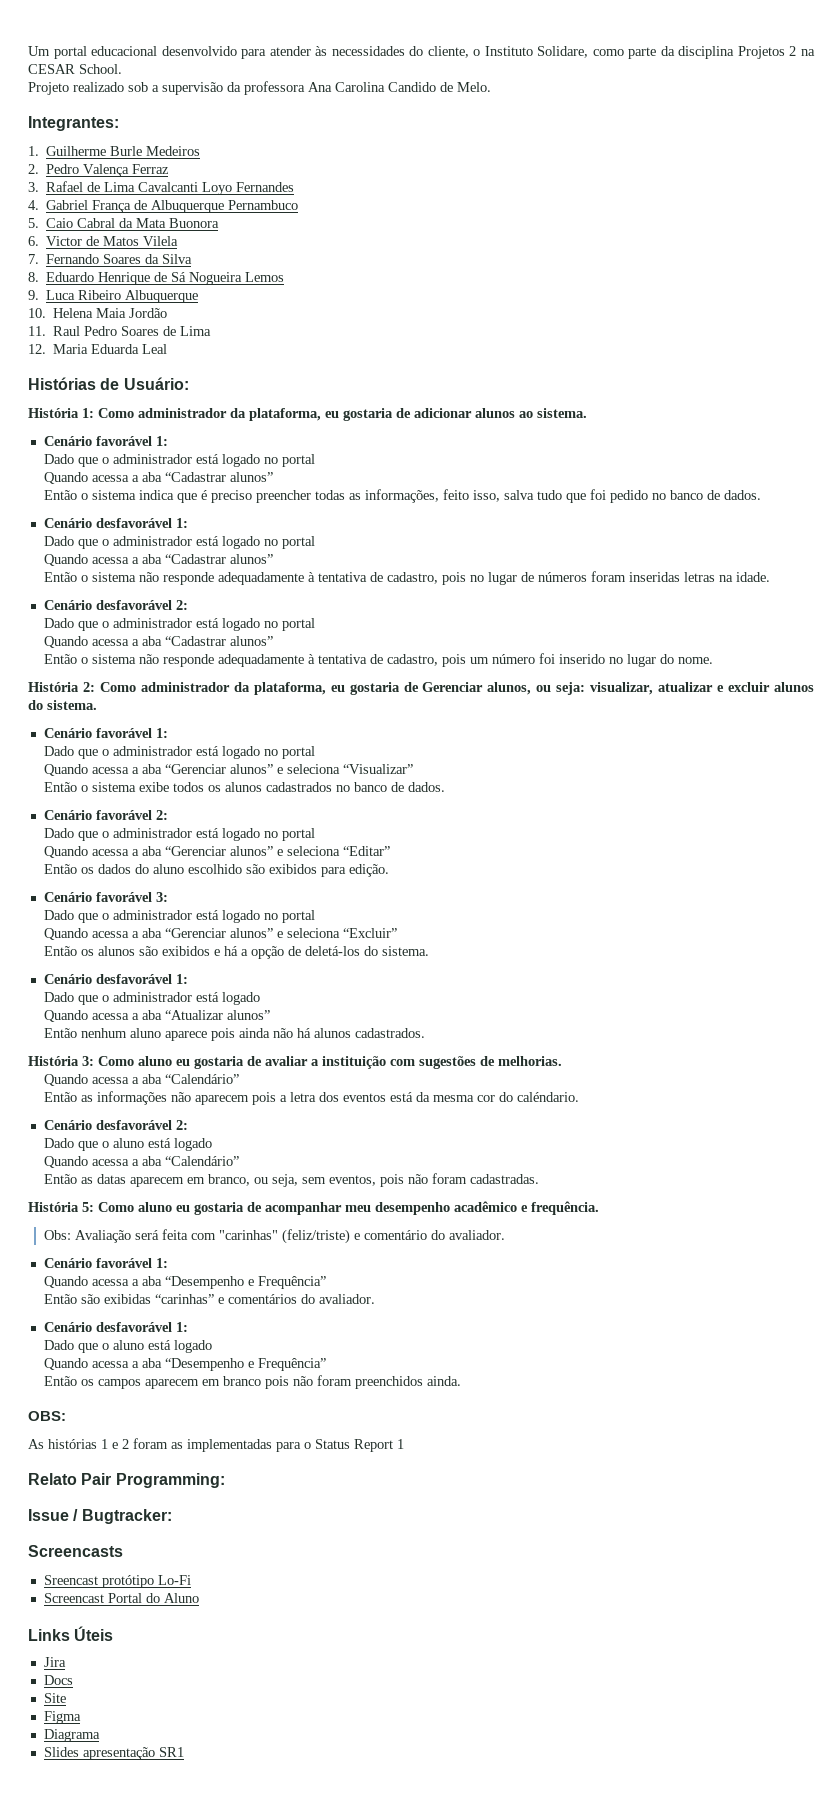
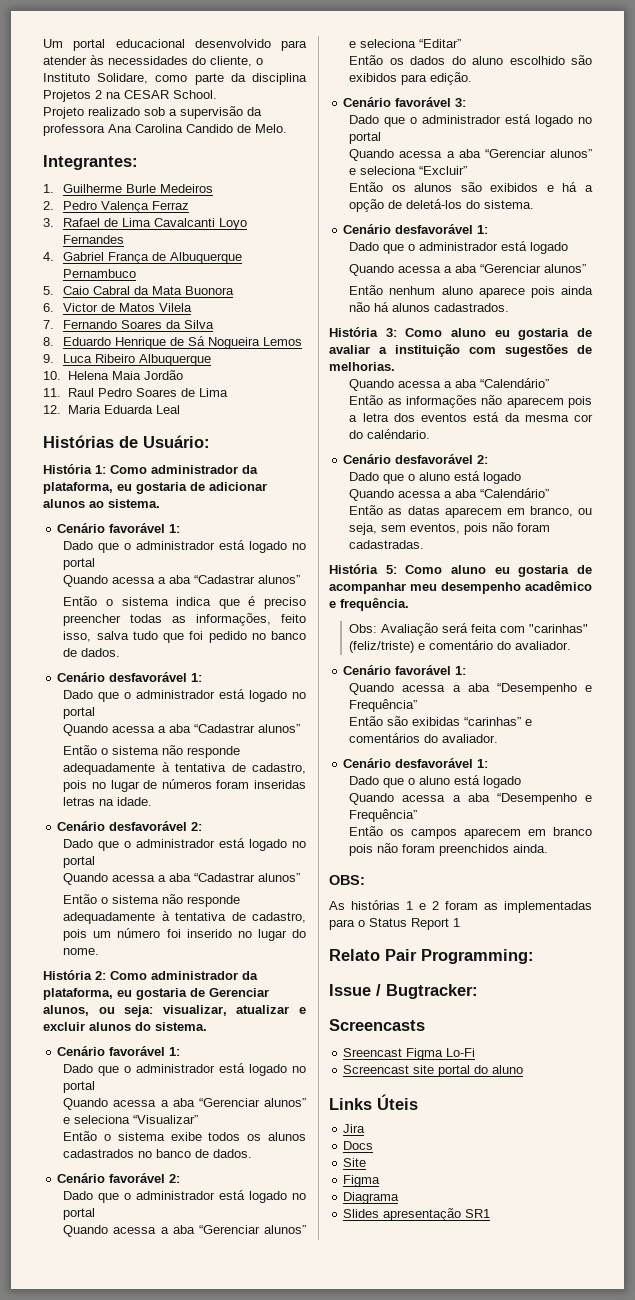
[164,1010,223,1020] “Atualizar -> [480,264,542,273] “Gerenciar
[101,1575,154,1588] protótipo -> [406,1048,444,1060] Figma
[107,1593,199,1603] Portal do Aluno -> [413,1065,524,1077] site portal do aluno

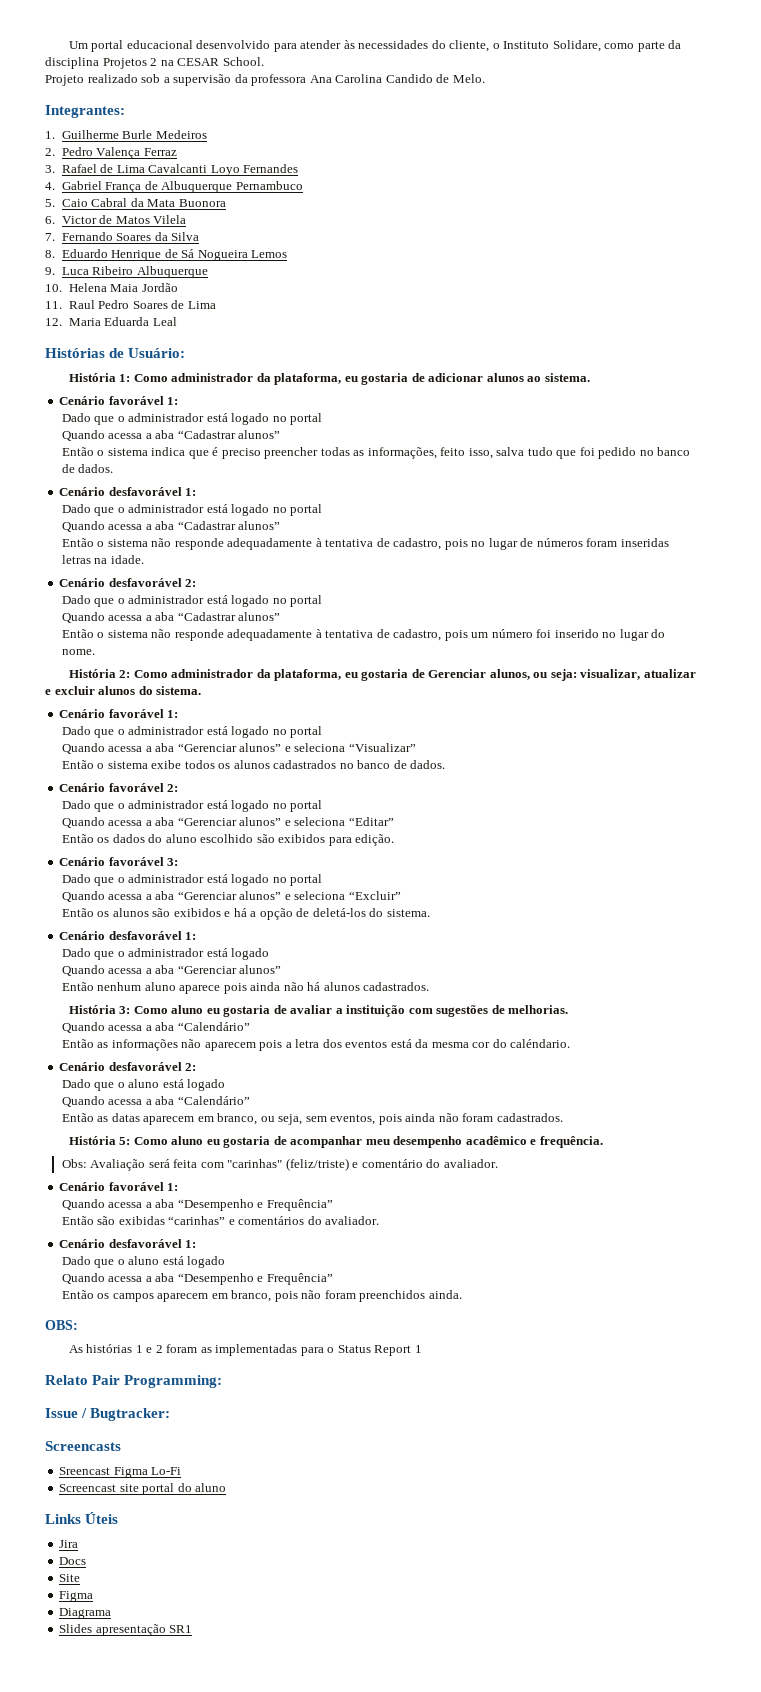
[492,522,551,532] [349,540,425,549] não foram cadastradas. -> [405,1113,563,1122] ainda não foram cadastrados.
[553,827,592,836] branco -> [231,1290,272,1302] branco,

